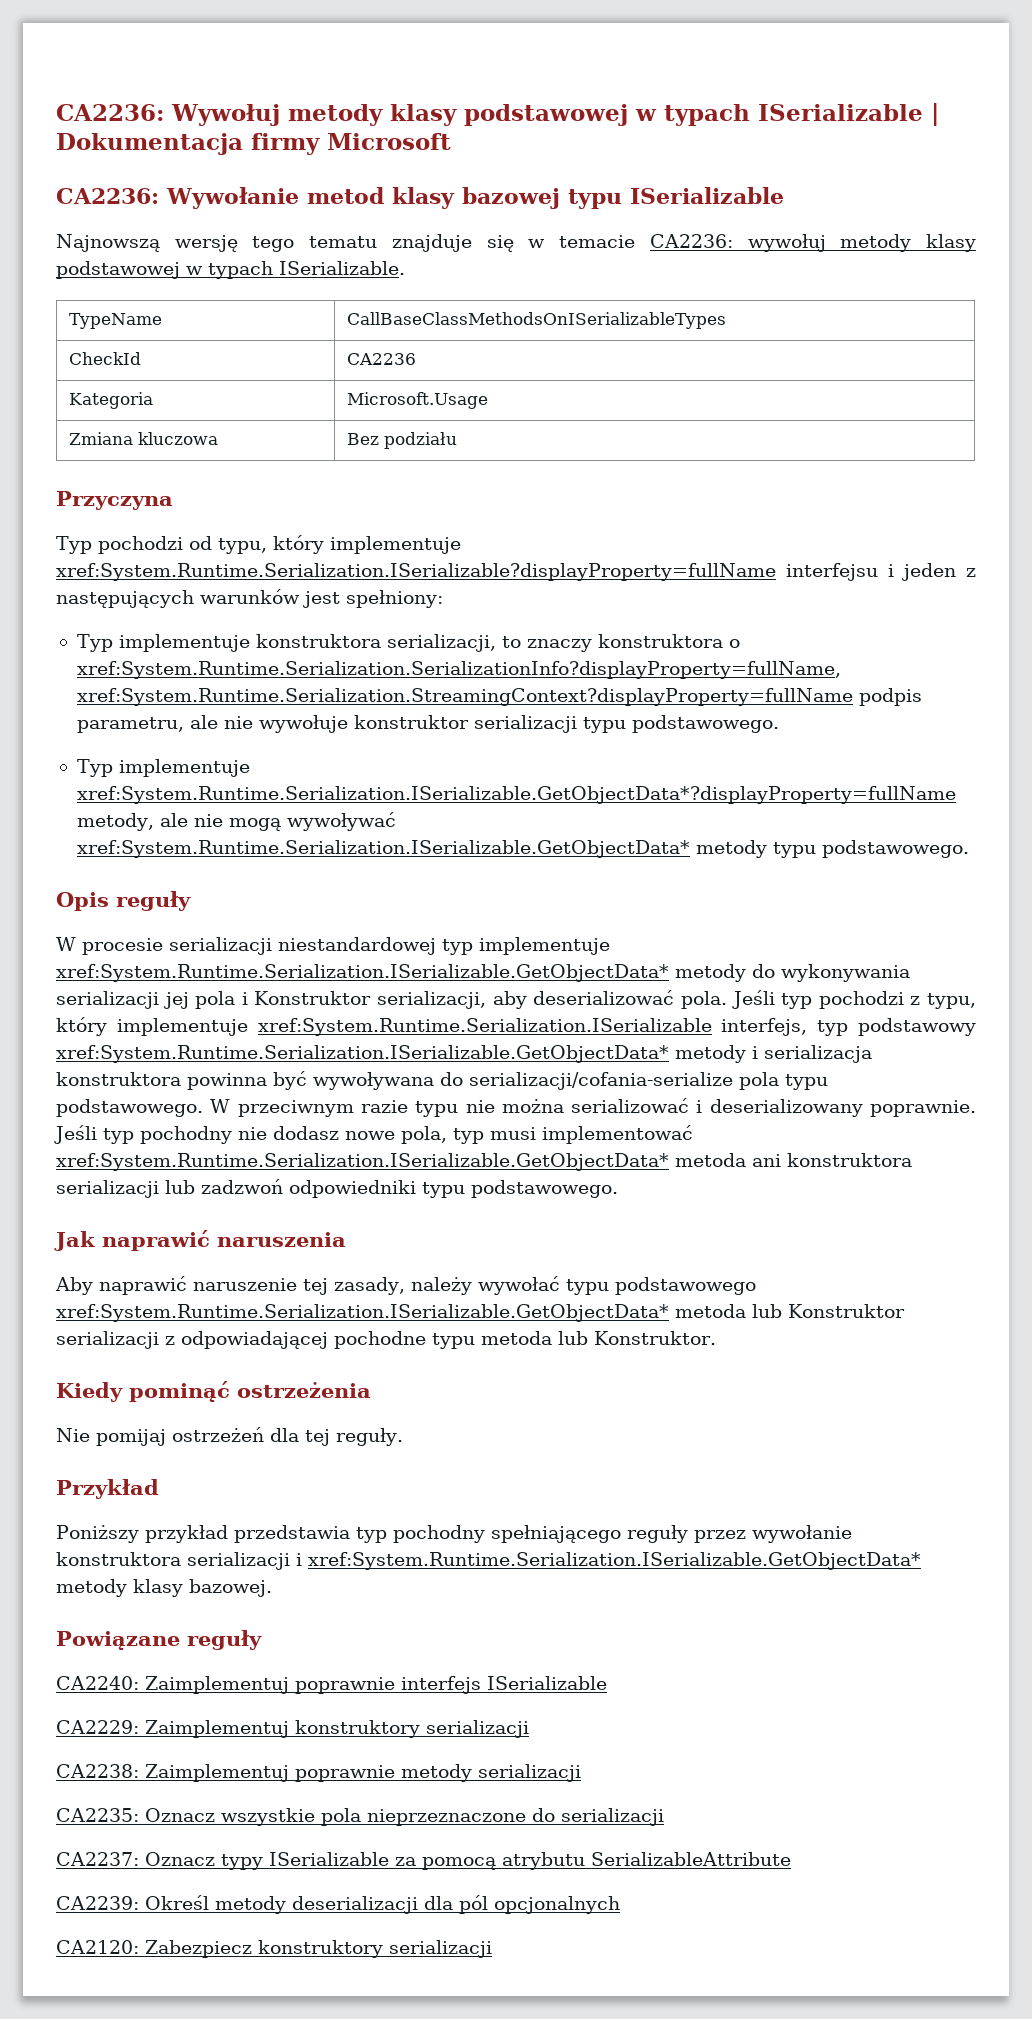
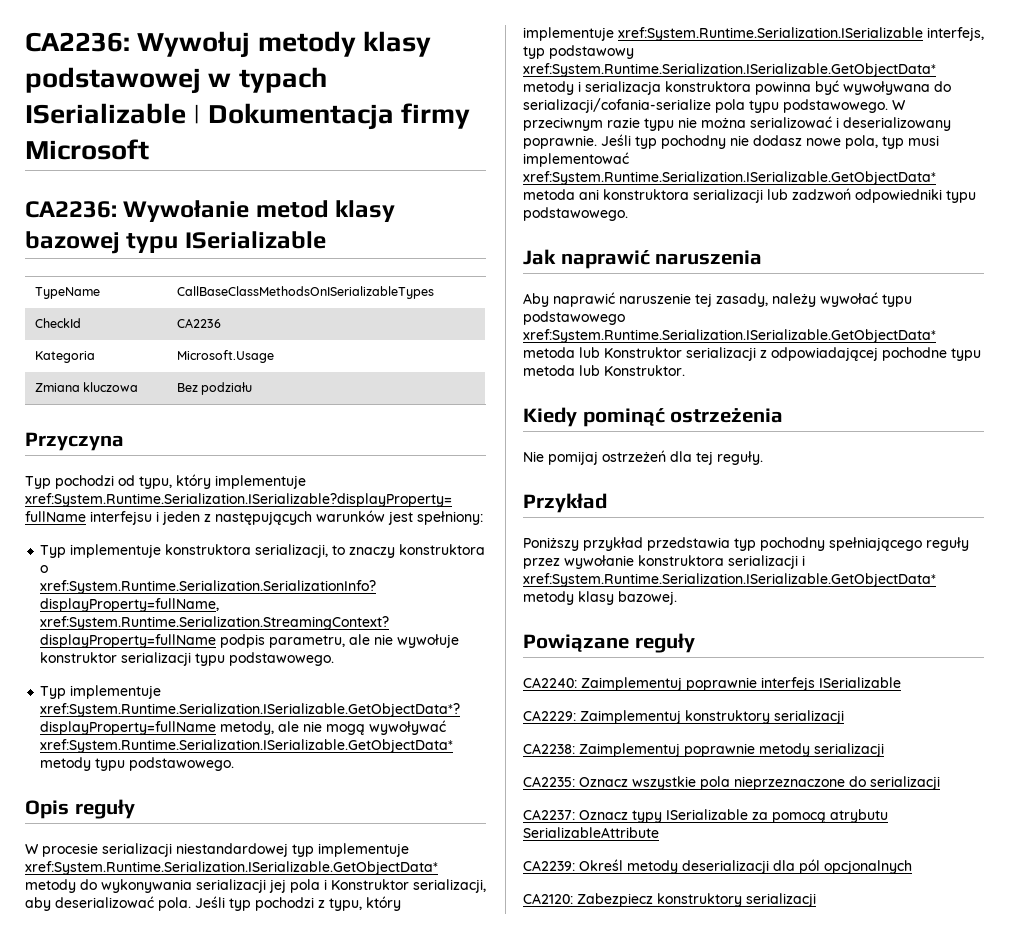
[56,234,977,252] [56,261,405,279] // Najnowszą wersję tego tematu znajduje się w temacie CA2236: wywołuj metody klasy podstawowej w typach ISerializable. -> (326, 240) none

